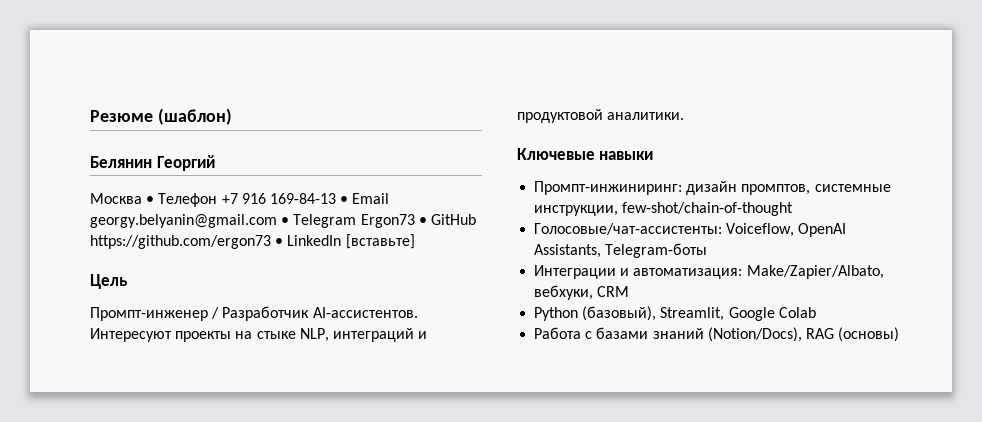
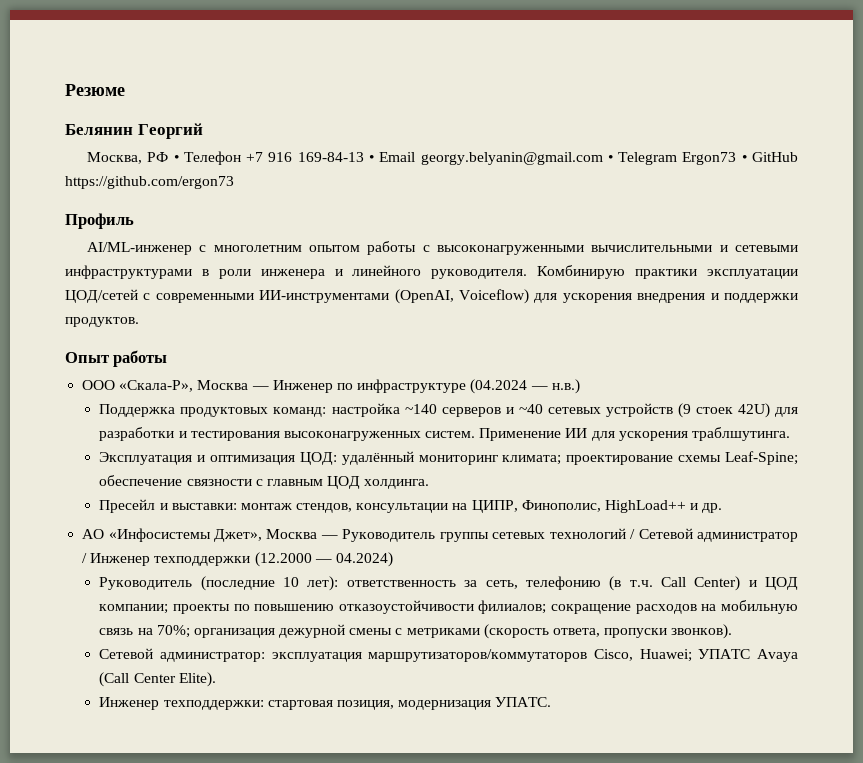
[157,108,232,125] (шаблон) -> (125, 90) none
[90,193,142,204] Москва -> [87,152,169,164] Москва, РФ
[275,234,415,249] [90,274,128,289] [90,306,418,321] [90,328,428,342] [517,109,685,123] [517,148,654,160] [534,181,891,195] [534,202,794,216] [534,223,847,237] [534,243,708,258] [534,265,884,279] [534,285,630,300] [534,306,816,321] [534,327,900,342] • LinkedIn [вставьте] // Цель // Промпт‑инженер / Разработчик AI‑ассистентов. Интересуют проекты на стыке NLP, интеграций и продуктовой аналитики. // Ключевые навыки // Промпт‑инжиниринг: дизайн промптов, системные инструкции, few‑shot/chain‑of‑thought // Голосовые/чат‑ассистенты: Voiceflow, OpenAI Assistants, Telegram‑боты // Интеграции и автоматизация: Make/Zapier/Albato, вебхуки, CRM // Python (базовый), Streamlit, Google Colab // Работа с базами знаний (Notion/Docs), RAG (основы) -> [65,213,134,229] [87,241,798,255] [65,265,799,279] [65,289,798,304] [65,317,139,327] [65,350,168,367] [82,379,580,394] [99,403,798,418] [99,427,791,441] [99,451,799,465] [99,475,430,489] [99,499,723,513] [82,528,799,542] [82,552,393,567] [99,576,798,591] [99,600,798,614] [99,624,733,639] [99,648,798,662] [99,672,216,687] [99,697,552,710] // Профиль // AI/ML‑инженер с многолетним опытом работы с высоконагруженными вычислительными и сетевыми инфраструктурами в роли инженера и линейного руководителя. Комбинирую практики эксплуатации ЦОД/сетей с современными ИИ‑инструментами (OpenAI, Voiceflow) для ускорения внедрения и поддержки продуктов. // Опыт работы // ООО «Скала‑Р», Москва — Инженер по инфраструктуре (04.2024 — н.в.) // Поддержка продуктовых команд: настройка ~140 серверов и ~40 сетевых устройств (9 стоек 42U) для разработки и тестирования высоконагруженных систем. Применение ИИ для ускорения траблшутинга. // Эксплуатация и оптимизация ЦОД: удалённый мониторинг климата; проектирование схемы Leaf‑Spine; обеспечение связности с главным ЦОД холдинга. // Пресейл и выставки: монтаж стендов, консультации на ЦИПР, Финополис, HighLoad++ и др. // АО «Инфосистемы Джет», Москва — Руководитель группы сетевых технологий / Сетевой администратор / Инженер техподдержки (12.2000 — 04.2024) // Руководитель (последние 10 лет): ответственность за сеть, телефонию (в т.ч. Call Center) и ЦОД компании; проекты по повышению отказоустойчивости филиалов; сокращение расходов на мобильную связь на 70%; организация дежурной смены с метриками (скорость ответа, пропуски звонков). // Сетевой администратор: эксплуатация маршрутизаторов/коммутаторов Cisco, Huawei; УПАТС Avaya (Call Center Elite). // Инженер техподдержки: стартовая позиция, модернизация УПАТС.

